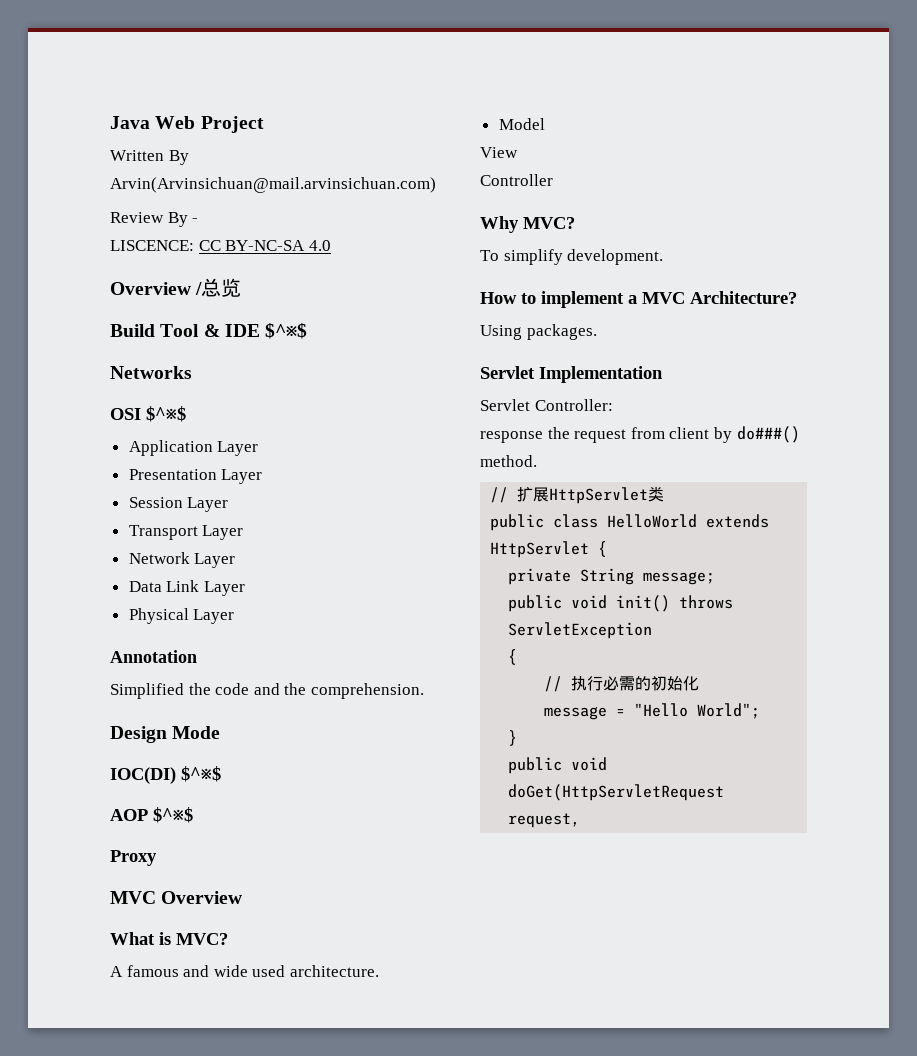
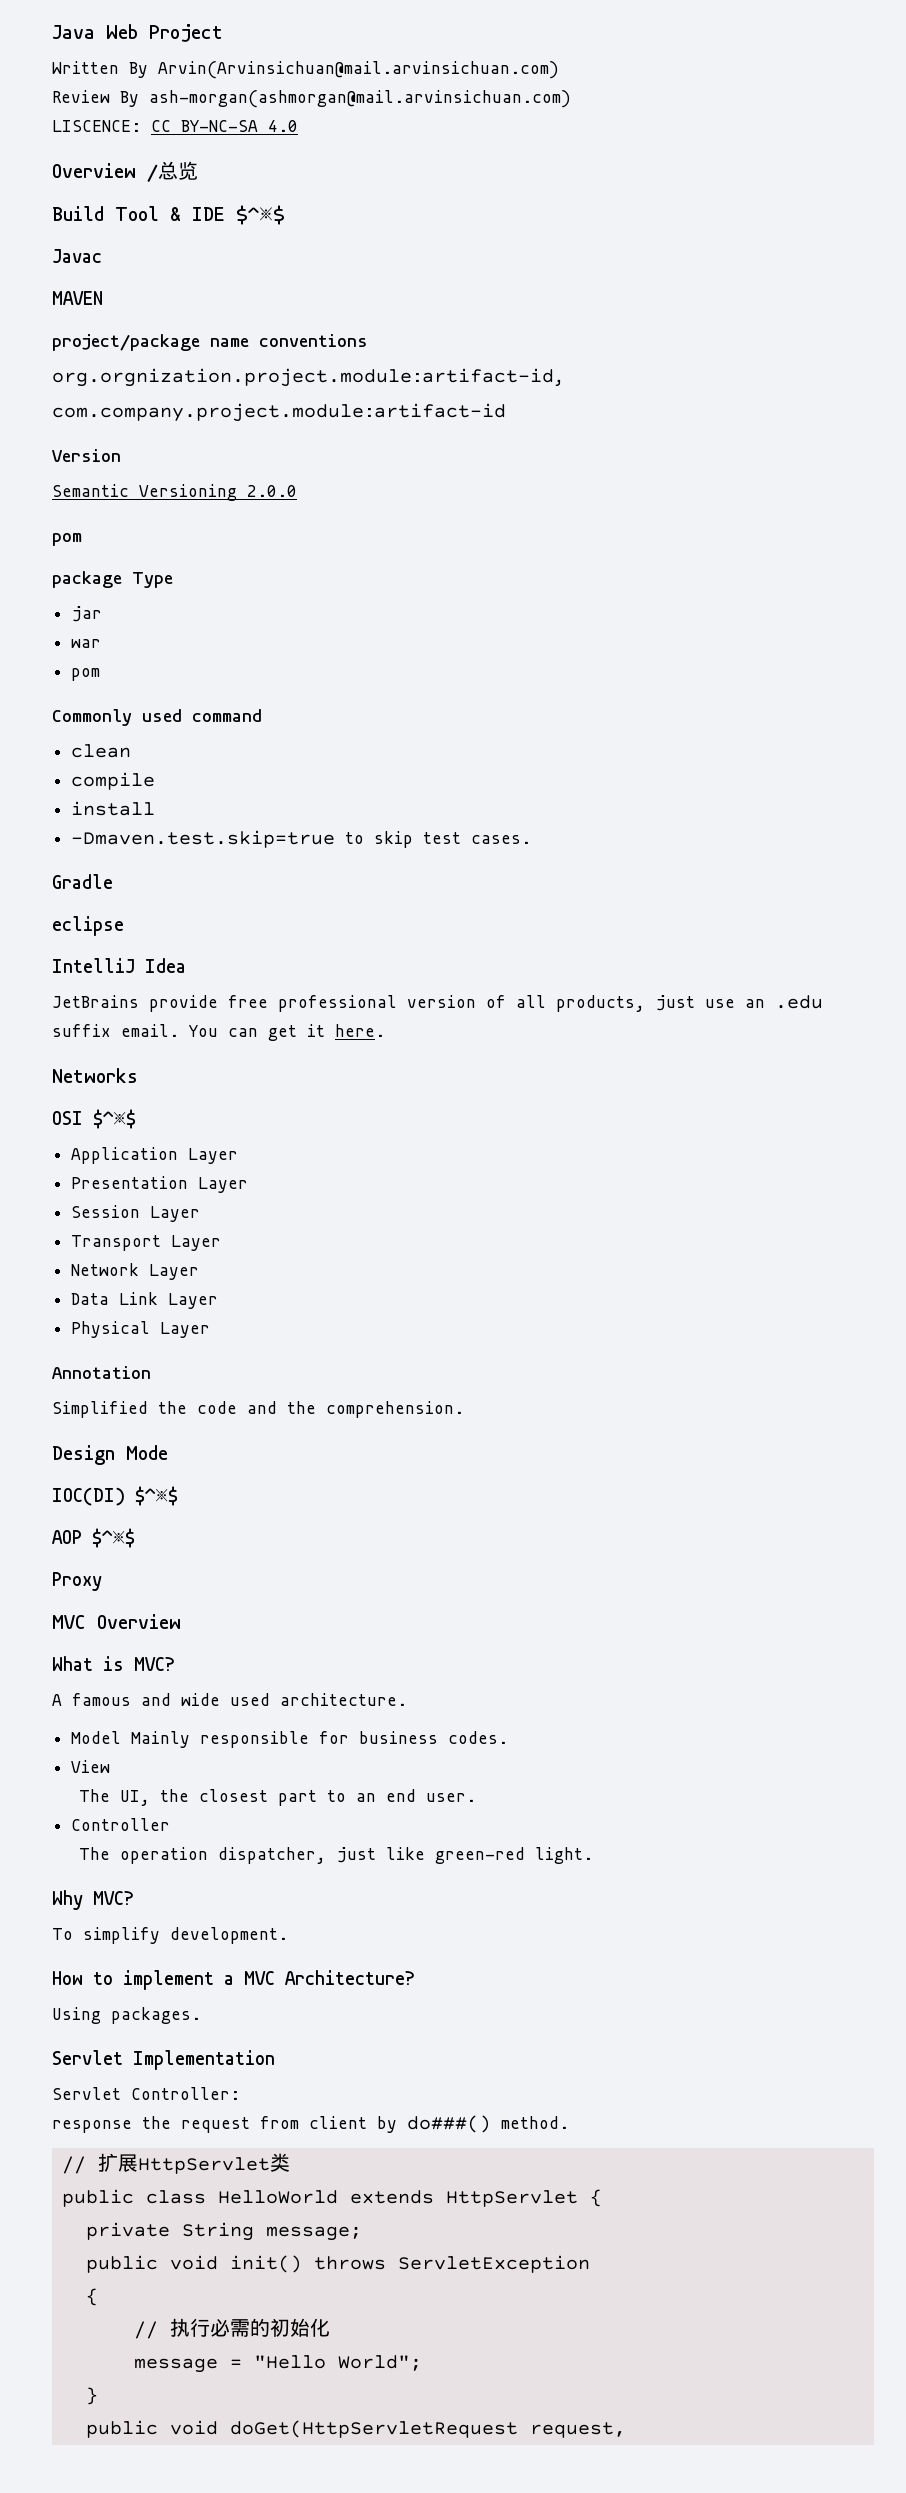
[192,218,199,223] - -> [149,90,571,108] ash-morgan(ashmorgan@mail.arvinsichuan.com)
(308, 331) none -> [52,249,102,263] [52,291,103,305] [52,334,368,351] [52,368,564,387] [52,403,506,422] [52,449,121,462] [52,484,297,501] [52,533,82,546] [52,571,173,588] [70,606,102,622] [70,639,101,648] [70,668,100,681] [52,709,262,726] [70,744,131,758] [70,772,155,790] [70,801,155,816] [70,830,531,848] [52,874,113,889] [52,916,124,936] [52,958,186,973] [52,995,823,1012] [52,1024,385,1041] // Javac // MAVEN // project/package name conventions // org.orgnization.project.module:artifact-id, // com.company.project.module:artifact-id // Version // Semantic Versioning 2.0.0 // pom // package Type // jar // war // pom // Commonly used command // clean // compile // install // -Dmaven.test.skip=true to skip test cases. // Gradle // eclipse // IntelliJ Idea // JetBrains provide free professional version of all products, just use an .edu suffix email. You can get it here.
[480,147,518,158] [480,174,553,186] // View // Controller -> [130,1731,508,1748] [70,1760,110,1773] [79,1789,477,1806] [70,1818,170,1831] [79,1847,594,1864] Mainly responsible for business codes. // View // The UI, the closest part to an end user. // Controller // The operation dispatcher, just like green-red light.

